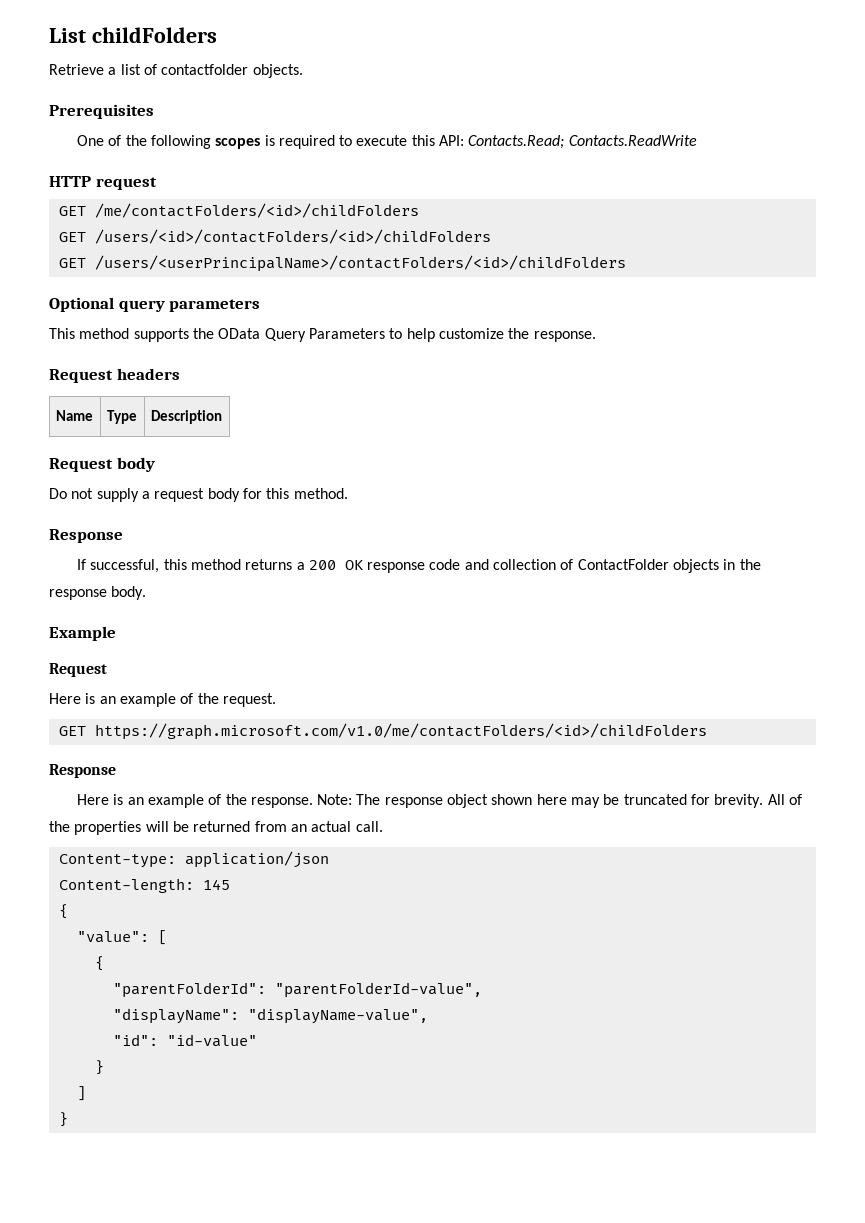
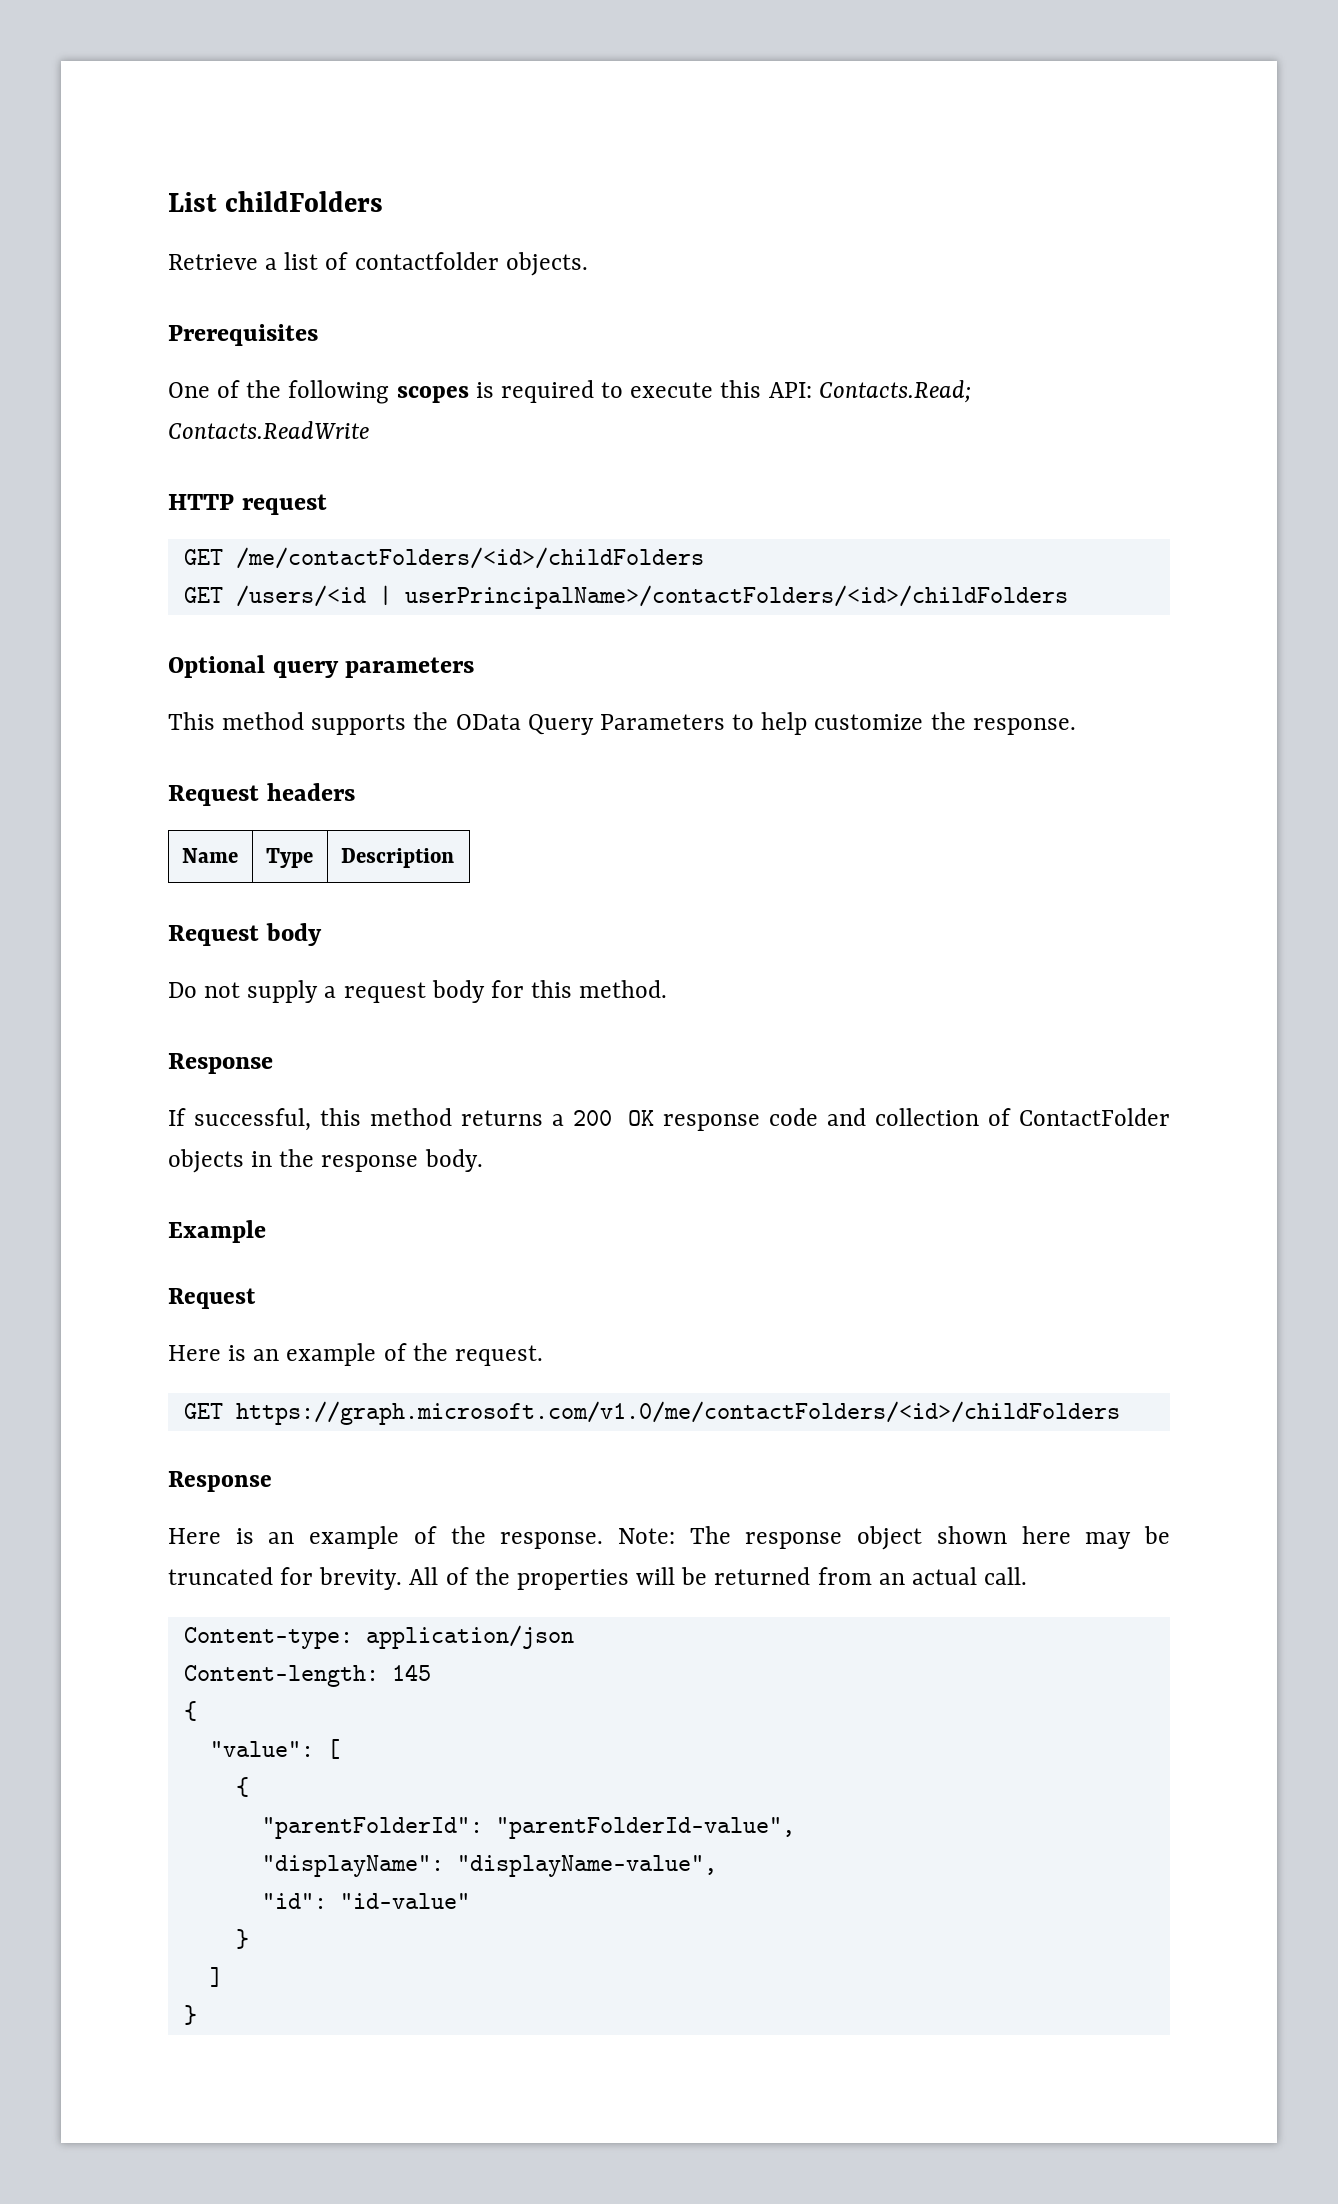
[94,229,491,244] [58,255,626,272] /users/<id>/contactFolders/<id>/childFolders // GET /users/<userPrincipalName>/contactFolders/<id>/childFolders -> [235,585,1068,609] /users/<id | userPrincipalName>/contactFolders/<id>/childFolders

